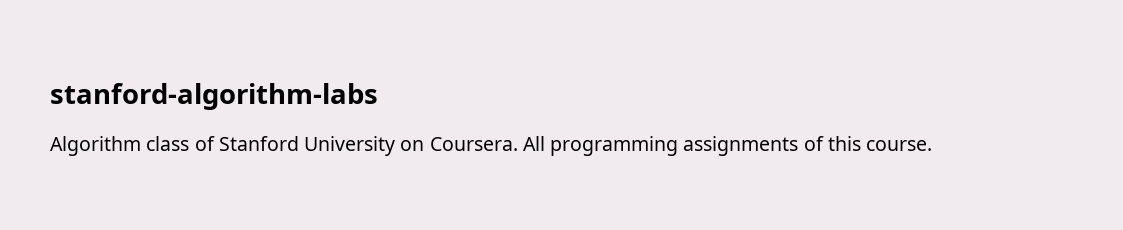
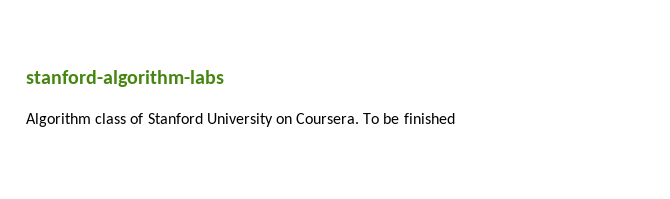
[522,136,933,156] All programming assignments of this course. -> [363,113,455,124] To be finished

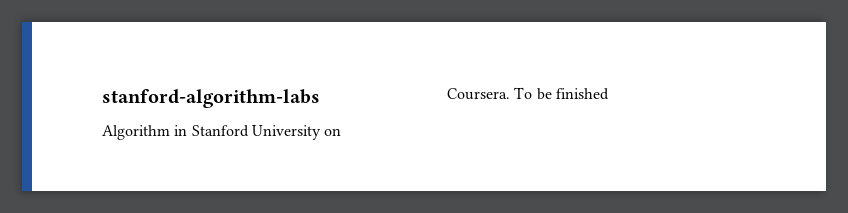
[95,113,144,124] class of -> [174,125,188,136] in

